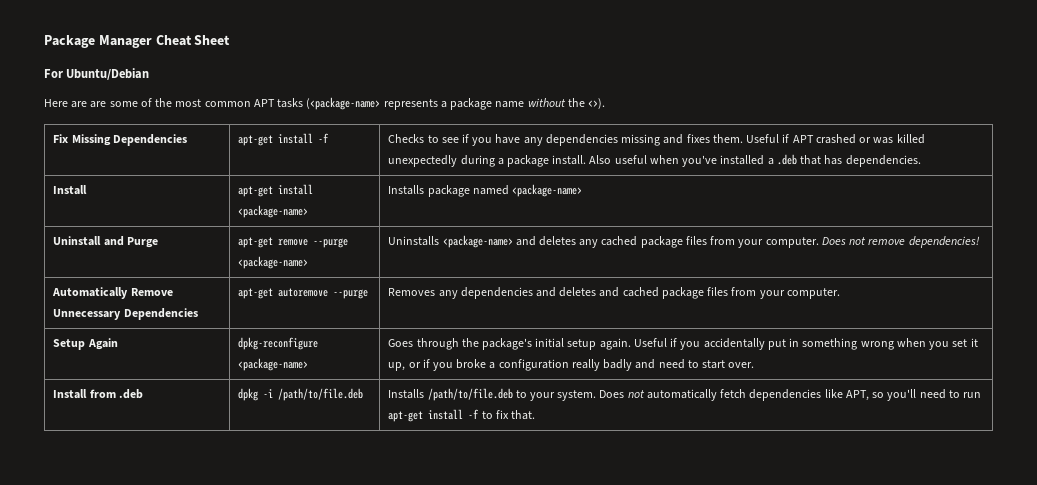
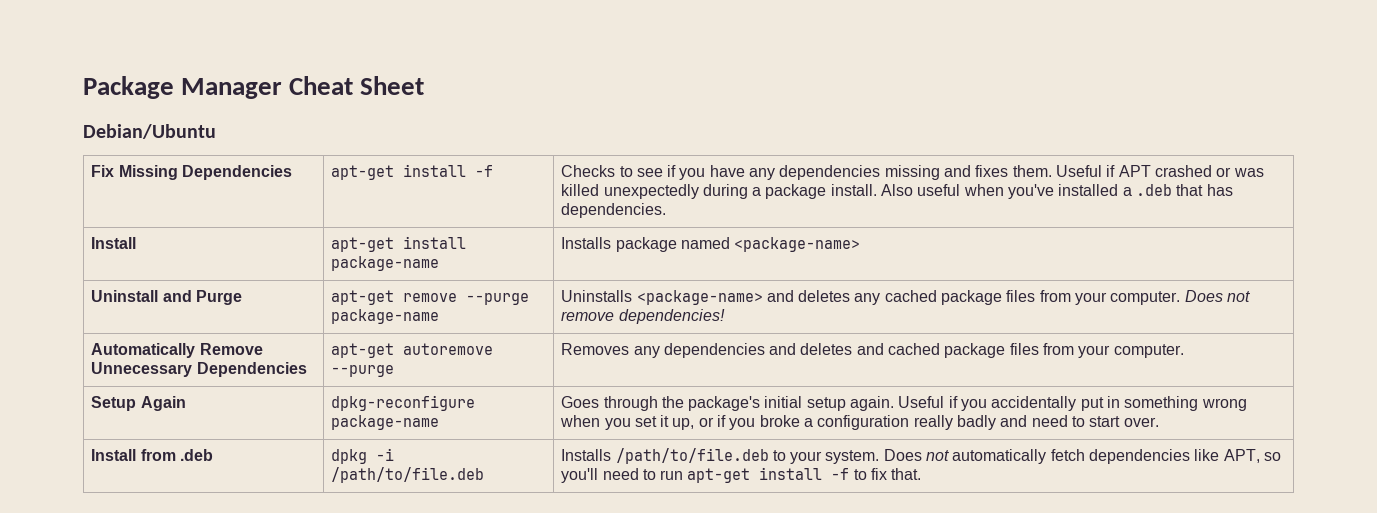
[44,68,150,80] [44,97,606,110] For Ubuntu/Debian // Here are are some of the most common APT tasks (<package-name> represents a package name without the <>). -> [83,124,216,139] Debian/Ubuntu
[238,205,309,218] <package-name> -> [331,256,440,271] package-name
[238,256,309,269] <package-name> -> [331,309,440,324] package-name
[238,358,309,371] <package-name> -> [331,415,440,430] package-name

